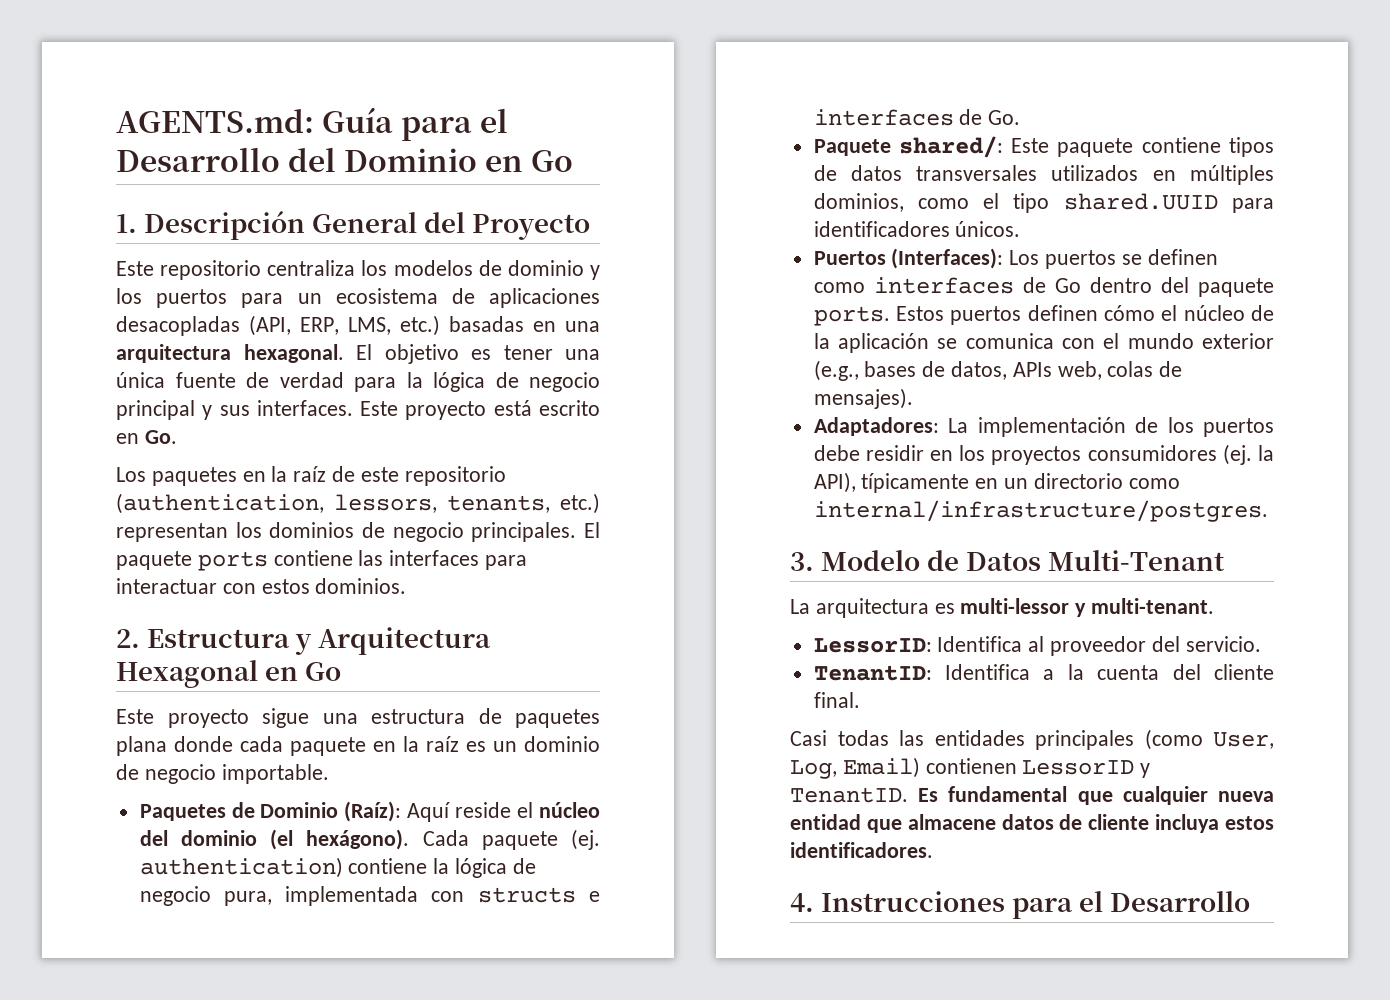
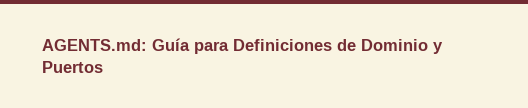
[480,108,509,133] [116,147,574,172] [116,211,591,240] [116,260,600,280] [116,288,600,308] [116,315,600,336] [116,344,600,364] [116,372,600,392] [116,400,600,420] [116,430,177,444] [116,466,506,486] [116,493,600,514] [116,522,600,542] [116,550,528,571] [116,578,407,594] [116,627,492,655] [116,660,342,688] [116,708,600,728] [116,736,600,756] [116,764,329,784] [139,801,600,822] [139,829,600,850] [139,857,536,878] [139,886,600,906] [813,109,1021,126] [813,136,1274,158] [813,165,1274,185] [813,193,1274,213] [813,221,1021,237] [813,248,1218,269] [813,277,1274,297] [813,305,1274,326] [813,333,1274,353] [813,360,1183,381] [813,388,913,409] [813,417,1274,437] [813,444,1274,465] [813,472,1180,493] [813,500,1268,522] [790,550,1226,571] [790,598,1215,618] [813,636,1261,656] [813,664,1274,681] [813,692,860,708] [790,729,1274,750] [790,757,1151,779] [790,786,1274,805] [790,814,1274,833] [790,842,933,858] [790,891,1251,919] el Desarrollo del Dominio en Go // 1. Descripción General del Proyecto // Este repositorio centraliza los modelos de dominio y los puertos para un ecosistema de aplicaciones desacopladas (API, ERP, LMS, etc.) basadas en una arquitectura hexagonal. El objetivo es tener una única fuente de verdad para la lógica de negocio principal y sus interfaces. Este proyecto está escrito en Go. // Los paquetes en la raíz de este repositorio (authentication, lessors, tenants, etc.) representan los dominios de negocio principales. El paquete ports contiene las interfaces para interactuar con estos dominios. // 2. Estructura y Arquitectura Hexagonal en Go // Este proyecto sigue una estructura de paquetes plana donde cada paquete en la raíz es un dominio de negocio importable. // Paquetes de Dominio (Raíz): Aquí reside el núcleo del dominio (el hexágono). Cada paquete (ej. authentication) contiene la lógica de negocio pura, implementada con structs e interfaces de Go. // Paquete shared/: Este paquete contiene tipos de datos transversales utilizados en múltiples dominios, como el tipo shared.UUID para identificadores únicos. // Puertos (Interfaces): Los puertos se definen como interfaces de Go dentro del paquete ports. Estos puertos definen cómo el núcleo de la aplicación se comunica con el mundo exterior (e.g., bases de datos, APIs web, colas de mensajes). // Adaptadores: La implementación de los puertos debe residir en los proyectos consumidores (ej. la API), típicamente en un directorio como internal/infrastructure/postgres. // 3. Modelo de Datos Multi-Tenant // La arquitectura es multi-lessor y multi-tenant. // LessorID: Identifica al proveedor del servicio. // TenantID: Identifica a la cuenta del cliente final. // Casi todas las entidades principales (como User, Log, Email) contienen LessorID y TenantID. Es fundamental que cualquier nueva entidad que almacene datos de cliente incluya estos identificadores. // 4. Instrucciones para el Desarrollo -> [233,39,443,54] [42,61,103,73] Definiciones de Dominio y Puertos

